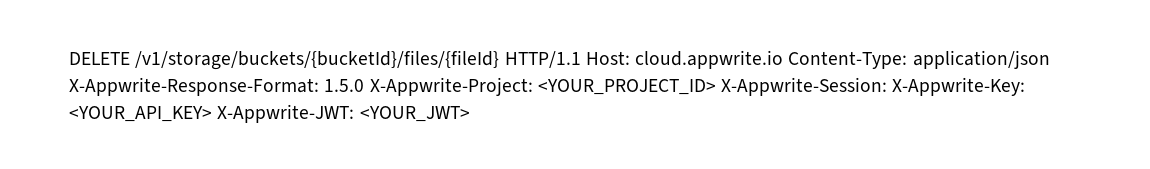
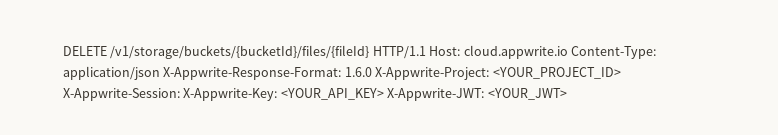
[324,79,365,92] 1.5.0 -> [344,67,372,77] 1.6.0

